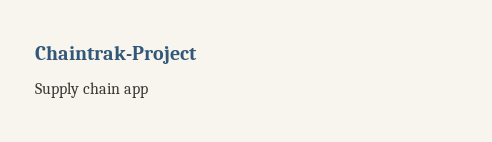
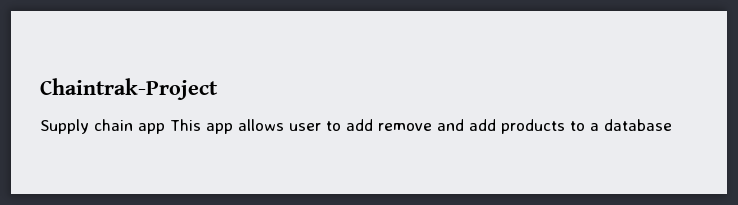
(149, 91) none -> [170,119,672,134] This app allows user to add remove and add products to a database

